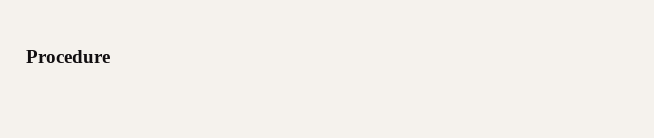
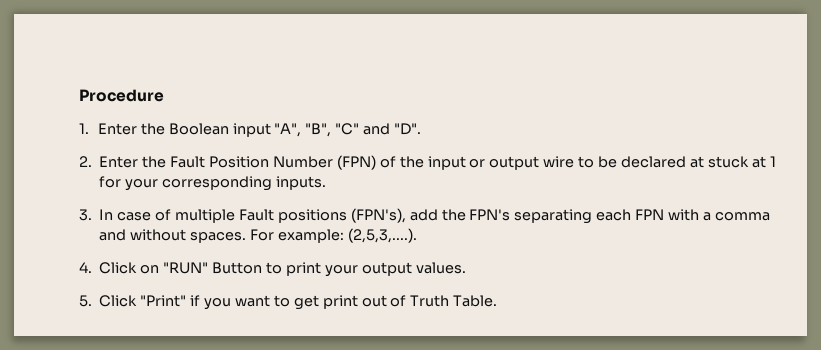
(110, 56) none -> [79,123,422,137] [79,155,776,170] [99,176,326,191] [79,208,770,224] [99,228,417,243] [79,262,466,277] [79,295,498,310] // 1. Enter the Boolean input "A", "B", "C" and "D". // 2. Enter the Fault Position Number (FPN) of the input or output wire to be declared at stuck at 1 for your corresponding inputs. // 3. In case of multiple Fault positions (FPN's), add the FPN's separating each FPN with a comma and without spaces. For example: (2,5,3,....). // 4. Click on "RUN" Button to print your output values. // 5. Click "Print" if you want to get print out of Truth Table.

